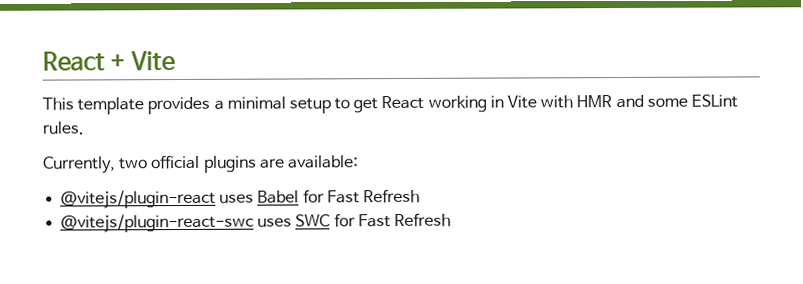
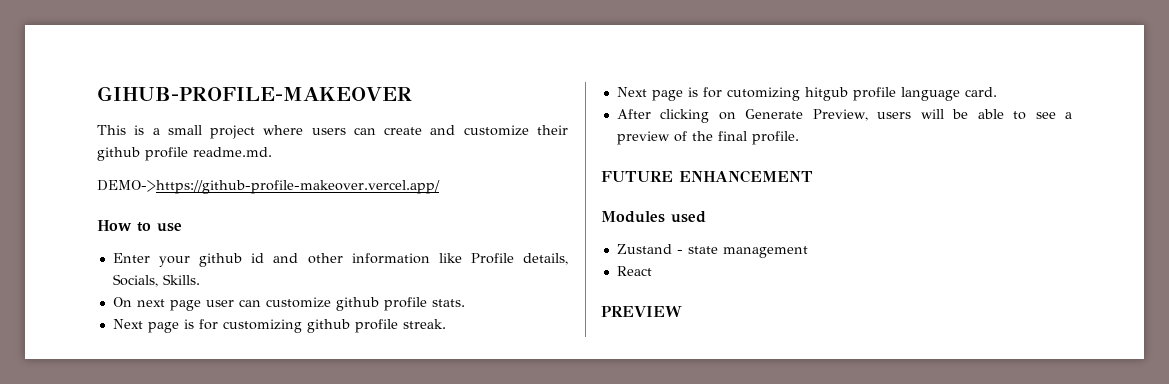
[42,51,176,71] [42,94,738,115] [42,121,84,135] [43,154,359,174] [60,188,420,209] [60,212,451,233] React + Vite // This template provides a minimal setup to get React working in Vite with HMR and some ESLint rules. // Currently, two official plugins are available: // @vitejs/plugin-react uses Babel for Fast Refresh // @vitejs/plugin-react-swc uses SWC for Fast Refresh -> [97,86,412,101] [97,125,568,139] [97,147,272,161] [97,180,440,194] [97,220,182,232] [112,253,568,267] [112,274,200,287] [112,297,465,311] [112,319,446,333] [616,87,997,101] [616,109,1073,123] [616,131,799,145] [601,170,813,183] [601,211,706,223] [616,244,808,258] [616,266,652,276] [601,306,682,317] GIHUB-PROFILE-MAKEOVER // This is a small project where users can create and customize their github profile readme.md. // DEMO->https://github-profile-makeover.vercel.app/ // How to use // Enter your github id and other information like Profile details, Socials, Skills. // On next page user can customize github profile stats. // Next page is for customizing github profile streak. // Next page is for cutomizing hitgub profile language card. // After clicking on Generate Preview, users will be able to see a preview of the final profile. // FUTURE ENHANCEMENT // Modules used // Zustand - state management // React // PREVIEW

